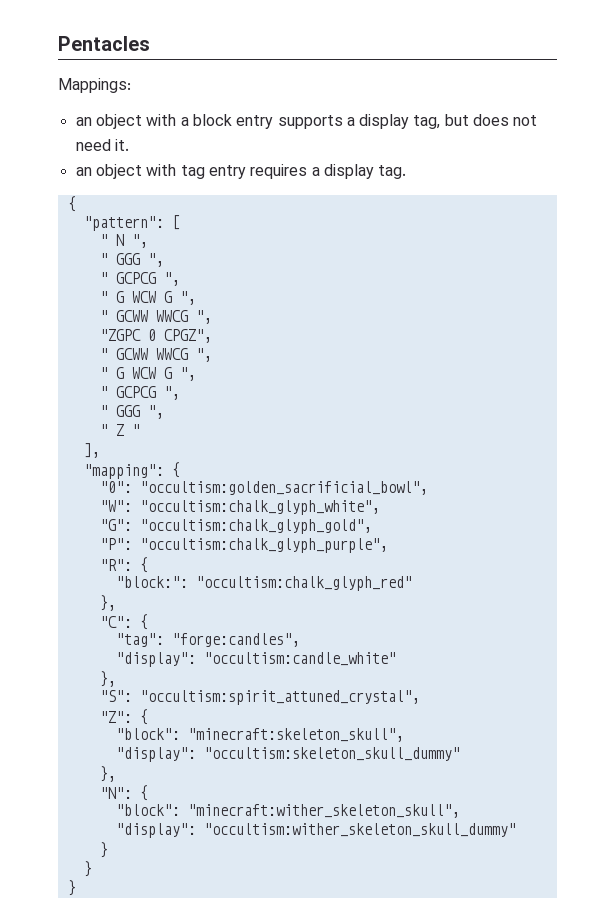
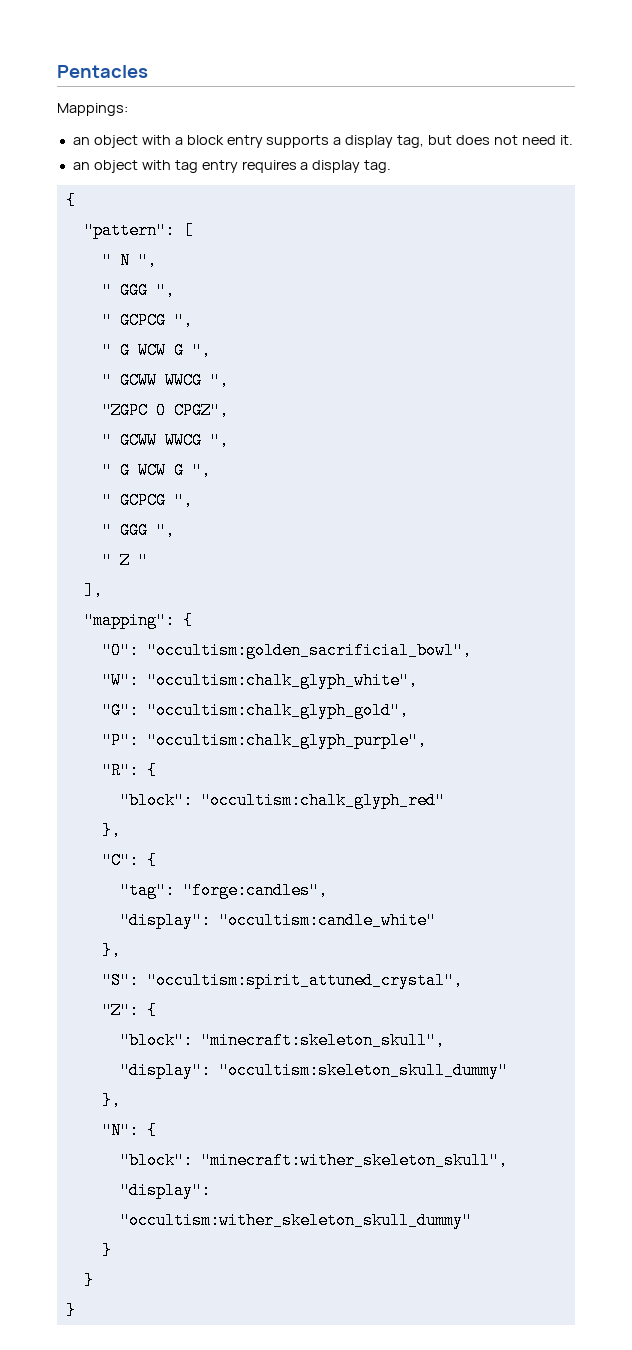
[115,576,188,588] "block:": -> [119,792,193,809] "block":

